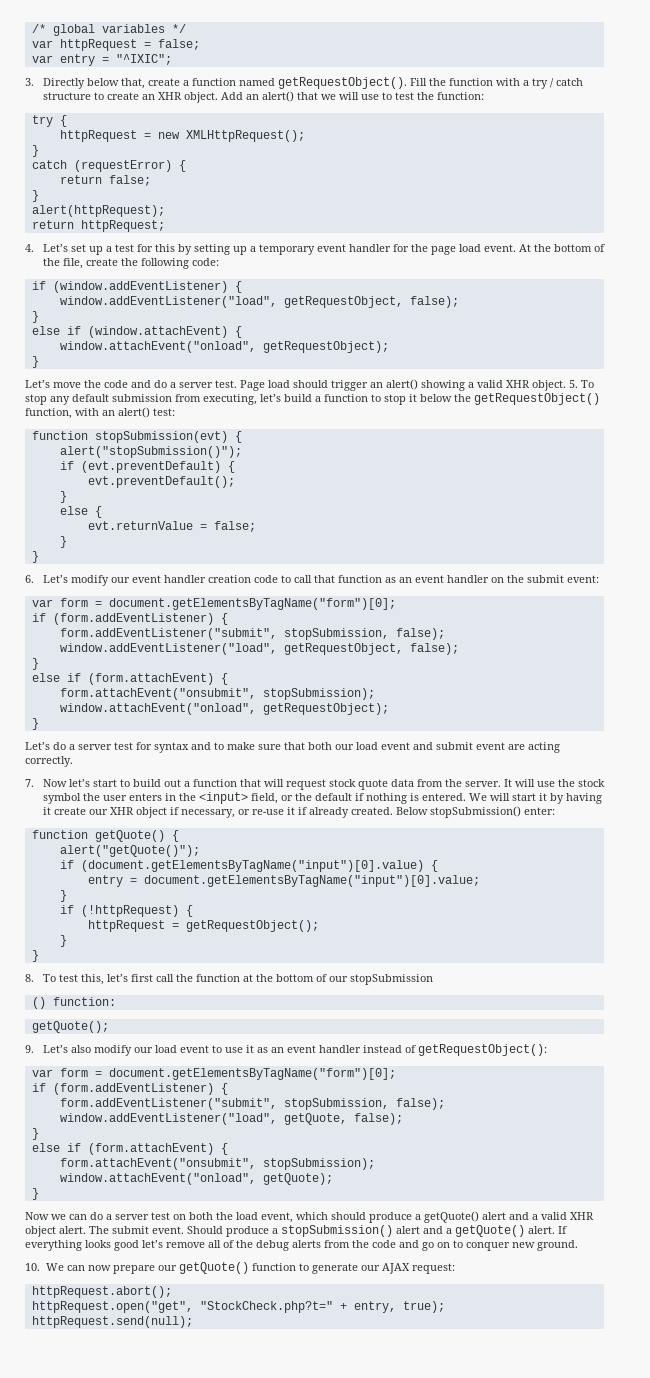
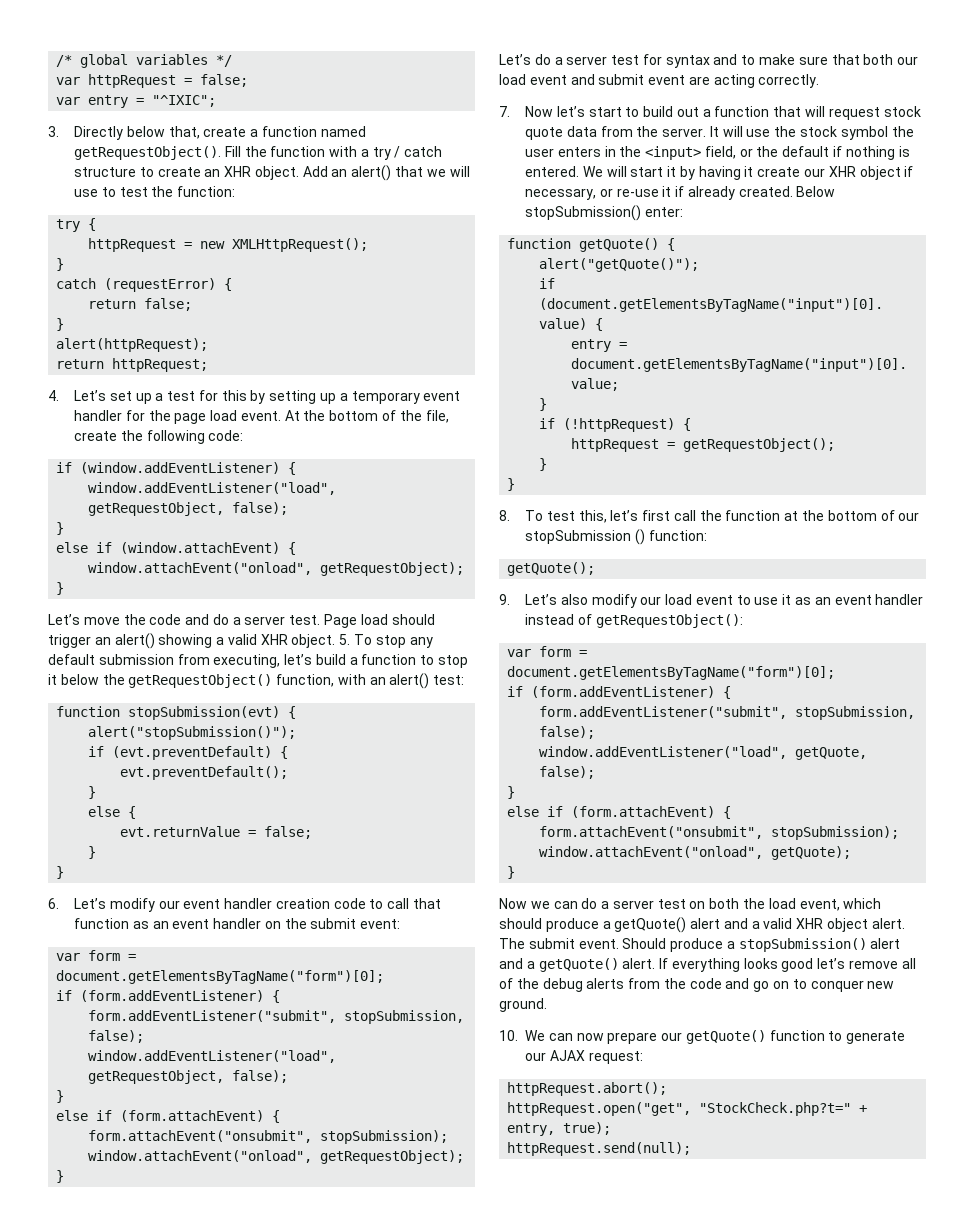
(433, 979) // -> (631, 537) none

